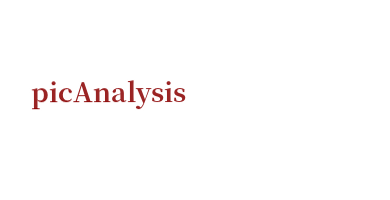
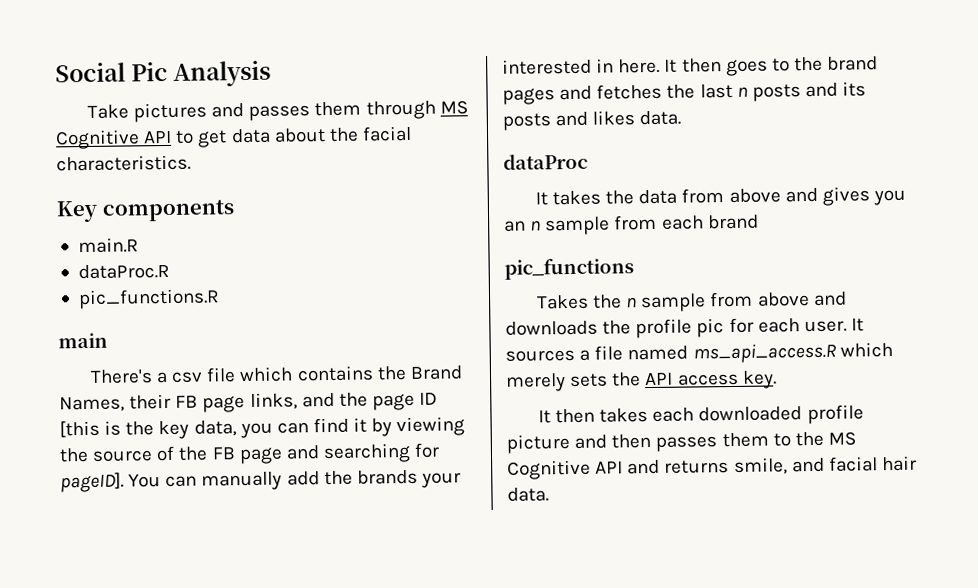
[30,80,187,110] picAnalysis -> [55,60,272,87] [86,100,468,123] [55,125,412,150] [56,154,191,172] [56,199,235,223] [77,237,139,254] [77,263,170,280] [77,288,220,310] [58,332,108,349] [89,365,463,384] [59,392,439,413] [59,416,466,440] [59,442,441,465] [60,469,461,493] [502,56,879,77] [502,81,867,105] [502,110,682,131] [503,153,588,170] [534,186,906,206] [504,214,759,236] [504,257,634,280] [536,291,847,313] [505,317,864,339] [505,342,893,364] [505,370,777,392] [537,404,864,425] [506,431,856,454] [507,455,917,480] [507,487,549,502] Social Pic Analysis // Take pictures and passes them through MS Cognitive API to get data about the facial characteristics. // Key components // main.R // dataProc.R // pic_functions.R // main // There's a csv file which contains the Brand Names, their FB page links, and the page ID [this is the key data, you can find it by viewing the source of the FB page and searching for pageID]. You can manually add the brands your interested in here. It then goes to the brand pages and fetches the last n posts and its posts and likes data. // dataProc // It takes the data from above and gives you an n sample from each brand // pic_functions // Takes the n sample from above and downloads the profile pic for each user. It sources a file named ms_api_access.R which merely sets the API access key. // It then takes each downloaded profile picture and then passes them to the MS Cognitive API and returns smile, and facial hair data.

